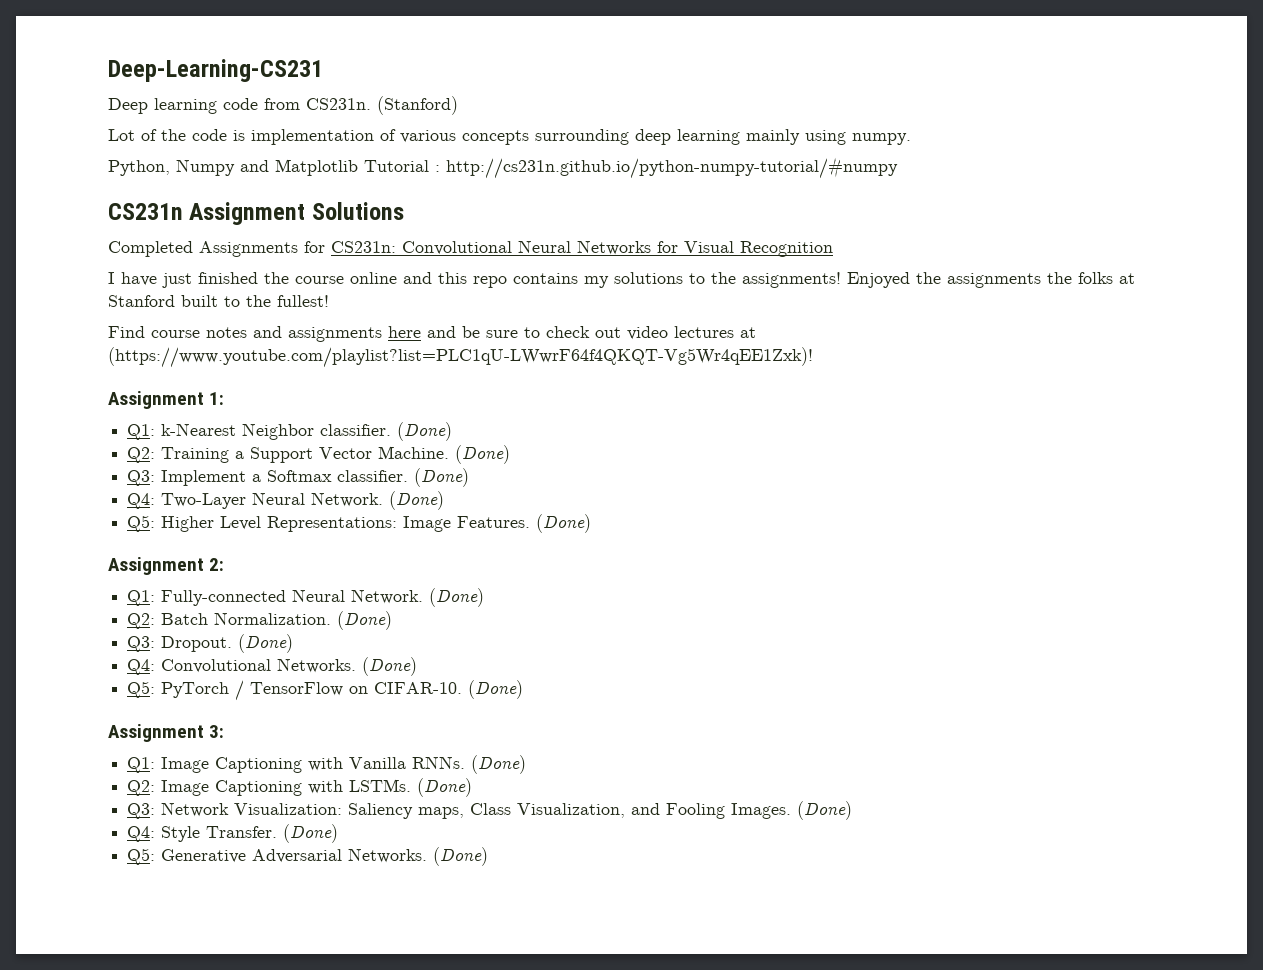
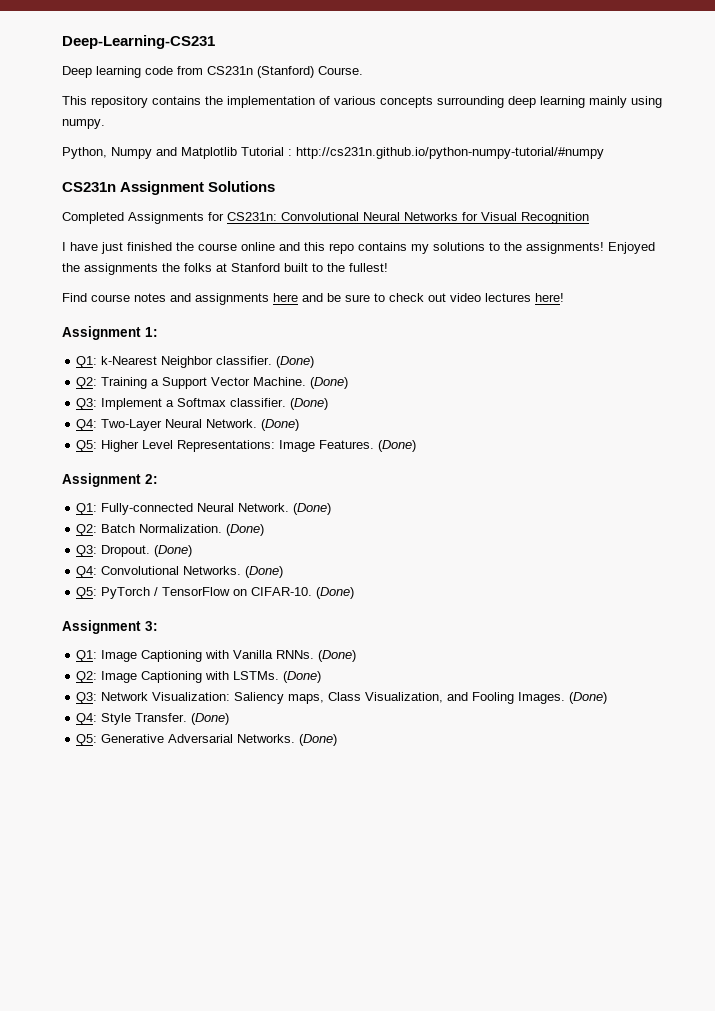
[306,98,371,110] CS231n. -> [207,66,253,75] CS231n
[108,129,245,141] // Lot of the code is -> [318,66,363,75] [62,96,223,108] Course. // This repository contains the
[740,327,756,338] [108,347,813,368] at (https://www.youtube.com/playlist?list=PLC1qU-LWwrF64f4QKQT-Vg5Wr4qEE1Zxk)! -> [535,293,564,302] here!

